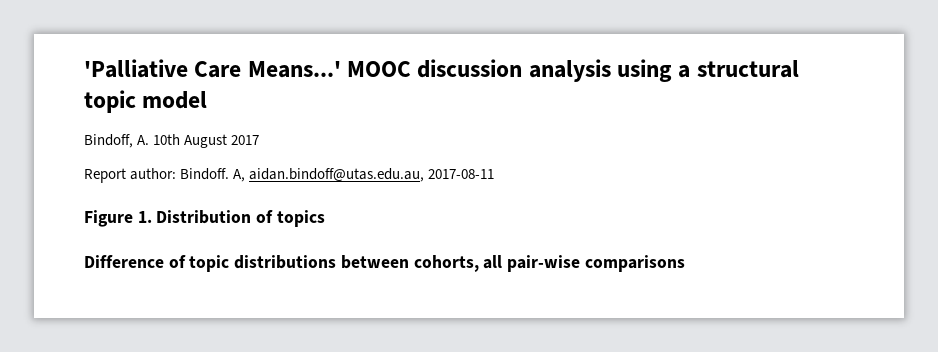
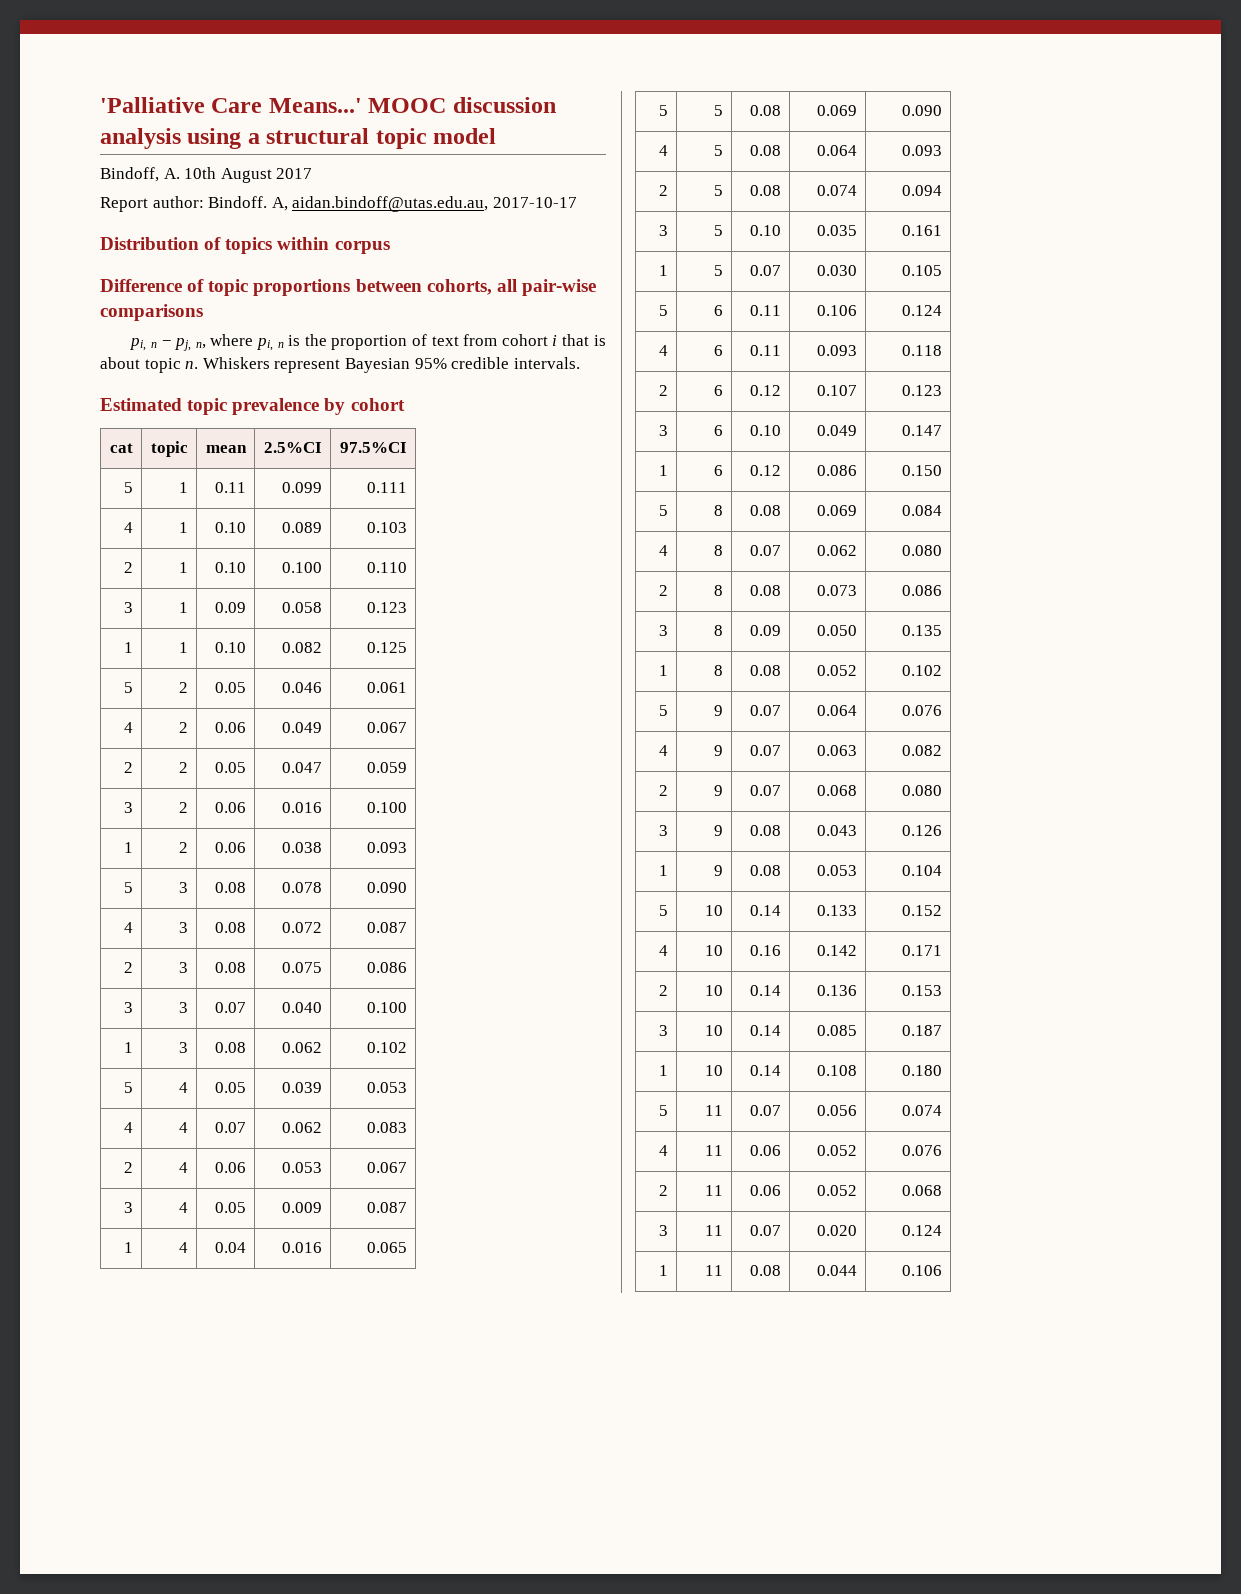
[428,169,495,179] [84,210,152,227] 2017-08-11 // Figure 1. -> [492,197,577,208] 2017-10-17 //
(325, 218) none -> [277,237,390,254] within corpus
[234,255,337,269] distributions -> [253,279,351,296] proportions
(685, 263) none -> [130,334,606,351] [100,357,580,373] [100,398,405,415] [110,443,134,453] [151,441,189,457] [206,445,248,453] [264,442,323,453] [340,442,408,453] [124,482,134,493] [179,482,189,493] [215,482,247,493] [282,482,323,493] [367,482,408,493] [124,522,134,533] [179,522,189,533] [215,522,247,533] [282,522,323,533] [367,522,408,533] [124,562,134,573] [179,562,189,573] [215,562,247,573] [282,562,323,573] [367,562,408,573] [124,602,134,613] [179,602,189,613] [215,602,247,613] [282,602,323,613] [367,602,408,613] [124,642,134,653] [179,642,189,653] [215,642,247,653] [282,642,323,653] [367,642,408,653] [124,682,134,693] [179,682,189,693] [215,682,247,693] [282,682,323,693] [367,682,408,693] [124,722,134,733] [179,722,189,733] [215,722,247,733] [282,722,323,733] [367,722,408,733] [124,762,134,773] [179,762,189,773] [215,762,247,773] [282,762,323,773] [367,762,408,773] [124,802,134,813] [179,802,189,813] [215,802,247,813] [282,802,323,813] [367,802,408,813] [124,842,134,853] [179,842,189,853] [215,842,247,853] [282,842,323,853] [367,842,408,853] [124,882,134,893] [179,882,189,893] [215,882,247,893] [282,882,323,893] [367,882,408,893] [124,922,134,933] [179,922,189,933] [215,922,247,933] [282,922,323,933] [367,922,408,933] [124,962,134,973] [179,962,189,973] [215,962,247,973] [282,962,323,973] [367,962,408,973] [124,1002,134,1013] [179,1002,189,1013] [215,1002,247,1013] [282,1002,323,1013] [367,1002,408,1013] [124,1042,134,1053] [179,1042,189,1053] [215,1042,247,1053] [282,1042,323,1053] [367,1042,408,1053] [124,1082,134,1093] [179,1082,189,1093] [215,1082,247,1093] [282,1082,323,1093] [367,1082,408,1093] [124,1122,134,1133] [179,1122,189,1133] [215,1122,247,1133] [282,1122,323,1133] [367,1122,408,1133] [124,1162,134,1173] [179,1162,189,1173] [215,1162,247,1173] [282,1162,323,1173] [367,1162,408,1173] [124,1202,134,1213] [179,1202,189,1213] [215,1202,247,1213] [282,1202,323,1213] [367,1202,408,1213] [124,1242,134,1253] [179,1242,189,1253] [215,1242,247,1253] [282,1242,323,1253] [367,1242,408,1253] [659,105,669,116] [714,105,724,116] [750,105,782,116] [817,105,858,116] [902,105,943,116] [659,145,669,156] [714,145,724,156] [750,145,782,156] [817,145,858,156] [902,145,943,156] [659,185,669,196] [714,185,724,196] [750,185,782,196] [817,185,858,196] [902,185,943,196] [659,225,669,236] [714,225,724,236] [750,225,782,236] [817,225,858,236] [902,225,943,236] [659,265,669,276] [714,265,724,276] [750,265,782,276] [817,265,858,276] [902,265,943,276] [659,305,669,316] [714,305,724,316] [750,305,782,316] [817,305,858,316] [902,305,943,316] [659,345,669,356] [714,345,724,356] [750,345,782,356] [817,345,858,356] [902,345,943,356] [659,385,669,396] [714,385,724,396] [750,385,782,396] [817,385,858,396] [902,385,943,396] [659,425,669,436] [714,425,724,436] [750,425,782,436] [817,425,858,436] [902,425,943,436] [659,465,669,476] [714,465,724,476] [750,465,782,476] [817,465,858,476] [902,465,943,476] [659,505,669,516] [714,505,724,516] [750,505,782,516] [817,505,858,516] [902,505,943,516] [659,545,669,556] [714,545,724,556] [750,545,782,556] [817,545,858,556] [902,545,943,556] [659,585,669,596] [714,585,724,596] [750,585,782,596] [817,585,858,596] [902,585,943,596] [659,625,669,636] [714,625,724,636] [750,625,782,636] [817,625,858,636] [902,625,943,636] [659,665,669,676] [714,665,724,676] [750,665,782,676] [817,665,858,676] [902,665,943,676] [659,705,669,716] [714,705,724,716] [750,705,782,716] [817,705,858,716] [902,705,943,716] [659,745,669,756] [714,745,724,756] [750,745,782,756] [817,745,858,756] [902,745,943,756] [659,785,669,796] [714,785,724,796] [750,785,782,796] [817,785,858,796] [902,785,943,796] [659,825,669,836] [714,825,724,836] [750,825,782,836] [817,825,858,836] [902,825,943,836] [659,865,669,876] [714,865,724,876] [750,865,782,876] [817,865,858,876] [902,865,943,876] [659,905,669,916] [705,905,724,916] [750,905,782,916] [817,905,858,916] [902,905,943,916] [659,945,669,956] [705,945,724,956] [750,945,782,956] [817,945,858,956] [902,945,943,956] [659,985,669,996] [705,985,724,996] [750,985,782,996] [817,985,858,996] [902,985,943,996] [659,1025,669,1036] [705,1025,724,1036] [750,1025,782,1036] [817,1025,858,1036] [902,1025,943,1036] [659,1065,669,1076] [705,1065,724,1076] [750,1065,782,1076] [817,1065,858,1076] [902,1065,943,1076] [659,1105,669,1116] [705,1105,724,1116] [750,1105,782,1116] [817,1105,858,1116] [902,1105,943,1116] [659,1145,669,1156] [705,1145,724,1156] [750,1145,782,1156] [817,1145,858,1156] [902,1145,943,1156] [659,1185,669,1196] [705,1185,724,1196] [750,1185,782,1196] [817,1185,858,1196] [902,1185,943,1196] [659,1225,669,1236] [705,1225,724,1236] [750,1225,782,1236] [817,1225,858,1236] [902,1225,943,1236] [659,1265,669,1276] [705,1265,724,1276] [750,1265,782,1276] [817,1265,858,1276] [902,1265,943,1276] // pi, n − pj, n, where pi, n is the proportion of text from cohort i that is about topic n. Whiskers represent Bayesian 95% credible intervals. // Estimated topic prevalence by cohort // cat | topic | mean | 2.5%CI | 97.5%CI // 5 | 1 | 0.11 | 0.099 | 0.111 // 4 | 1 | 0.10 | 0.089 | 0.103 // 2 | 1 | 0.10 | 0.100 | 0.110 // 3 | 1 | 0.09 | 0.058 | 0.123 // 1 | 1 | 0.10 | 0.082 | 0.125 // 5 | 2 | 0.05 | 0.046 | 0.061 // 4 | 2 | 0.06 | 0.049 | 0.067 // 2 | 2 | 0.05 | 0.047 | 0.059 // 3 | 2 | 0.06 | 0.016 | 0.100 // 1 | 2 | 0.06 | 0.038 | 0.093 // 5 | 3 | 0.08 | 0.078 | 0.090 // 4 | 3 | 0.08 | 0.072 | 0.087 // 2 | 3 | 0.08 | 0.075 | 0.086 // 3 | 3 | 0.07 | 0.040 | 0.100 // 1 | 3 | 0.08 | 0.062 | 0.102 // 5 | 4 | 0.05 | 0.039 | 0.053 // 4 | 4 | 0.07 | 0.062 | 0.083 // 2 | 4 | 0.06 | 0.053 | 0.067 // 3 | 4 | 0.05 | 0.009 | 0.087 // 1 | 4 | 0.04 | 0.016 | 0.065 // 5 | 5 | 0.08 | 0.069 | 0.090 // 4 | 5 | 0.08 | 0.064 | 0.093 // 2 | 5 | 0.08 | 0.074 | 0.094 // 3 | 5 | 0.10 | 0.035 | 0.161 // 1 | 5 | 0.07 | 0.030 | 0.105 // 5 | 6 | 0.11 | 0.106 | 0.124 // 4 | 6 | 0.11 | 0.093 | 0.118 // 2 | 6 | 0.12 | 0.107 | 0.123 // 3 | 6 | 0.10 | 0.049 | 0.147 // 1 | 6 | 0.12 | 0.086 | 0.150 // 5 | 8 | 0.08 | 0.069 | 0.084 // 4 | 8 | 0.07 | 0.062 | 0.080 // 2 | 8 | 0.08 | 0.073 | 0.086 // 3 | 8 | 0.09 | 0.050 | 0.135 // 1 | 8 | 0.08 | 0.052 | 0.102 // 5 | 9 | 0.07 | 0.064 | 0.076 // 4 | 9 | 0.07 | 0.063 | 0.082 // 2 | 9 | 0.07 | 0.068 | 0.080 // 3 | 9 | 0.08 | 0.043 | 0.126 // 1 | 9 | 0.08 | 0.053 | 0.104 // 5 | 10 | 0.14 | 0.133 | 0.152 // 4 | 10 | 0.16 | 0.142 | 0.171 // 2 | 10 | 0.14 | 0.136 | 0.153 // 3 | 10 | 0.14 | 0.085 | 0.187 // 1 | 10 | 0.14 | 0.108 | 0.180 // 5 | 11 | 0.07 | 0.056 | 0.074 // 4 | 11 | 0.06 | 0.052 | 0.076 // 2 | 11 | 0.06 | 0.052 | 0.068 // 3 | 11 | 0.07 | 0.020 | 0.124 // 1 | 11 | 0.08 | 0.044 | 0.106

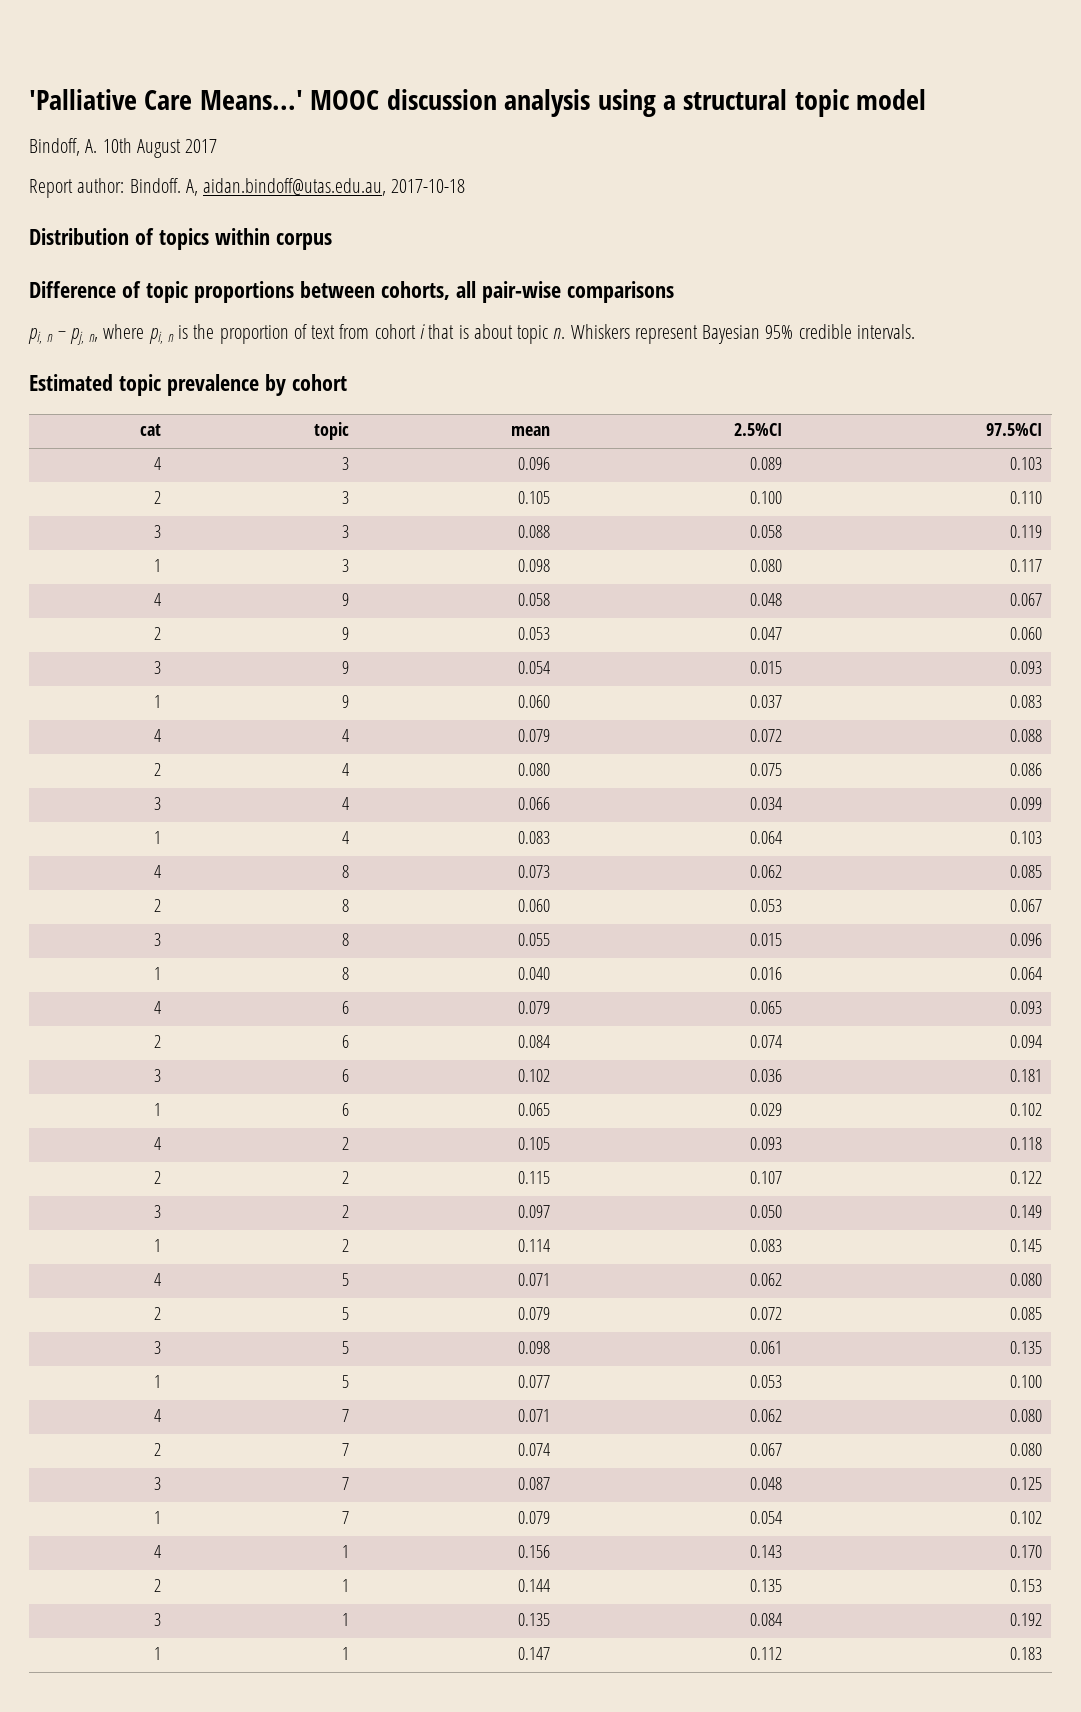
[492,197,577,208] 2017-10-17 -> [391,179,466,193] 2017-10-18
[124,482,134,493] [179,482,189,493] [215,482,247,493] [282,482,323,493] [367,482,408,493] [124,522,134,533] [179,522,189,533] [215,522,247,533] // 5 | 1 | 0.11 | 0.099 | 0.111 // 4 | 1 | 0.10 -> [154,457,162,470] [342,457,350,470] [518,457,551,470] // 4 | 3 | 0.096
[179,562,189,573] [215,562,247,573] 1 | 0.10 -> [342,491,350,504] [518,491,551,504] 3 | 0.105
[179,602,189,613] [215,602,247,613] [282,602,323,613] [367,602,408,613] [124,642,134,653] [179,642,189,653] [215,642,247,653] [282,642,323,653] [367,642,408,653] [124,682,134,693] [179,682,189,693] [215,682,247,693] [282,682,323,693] [367,682,408,693] [124,722,134,733] [179,722,189,733] [215,722,247,733] [282,722,323,733] 1 | 0.09 | 0.058 | 0.123 // 1 | 1 | 0.10 | 0.082 | 0.125 // 5 | 2 | 0.05 | 0.046 | 0.061 // 4 | 2 | 0.06 | 0.049 -> [342,525,350,538] [518,525,551,538] [750,525,783,538] [1010,525,1043,538] [154,559,162,572] [342,559,350,572] [518,559,551,572] [750,559,783,572] [1010,559,1043,572] [154,593,162,606] [342,593,350,606] [518,593,551,606] [750,593,783,606] 3 | 0.088 | 0.058 | 0.119 // 1 | 3 | 0.098 | 0.080 | 0.117 // 4 | 9 | 0.058 | 0.048
[179,762,189,773] [215,762,247,773] 2 | 0.05 -> [342,627,350,640] [518,627,551,640] 9 | 0.053
[367,762,408,773] [124,802,134,813] [179,802,189,813] [215,802,247,813] [282,802,323,813] [367,802,408,813] [124,842,134,853] [179,842,189,853] [215,842,247,853] [282,842,323,853] [367,842,408,853] [124,882,134,893] [179,882,189,893] [215,882,247,893] [282,882,323,893] [367,882,408,893] [124,922,134,933] [179,922,189,933] [215,922,247,933] [282,922,323,933] [367,922,408,933] [124,962,134,973] [179,962,189,973] [215,962,247,973] 0.059 // 3 | 2 | 0.06 | 0.016 | 0.100 // 1 | 2 | 0.06 | 0.038 | 0.093 // 5 | 3 | 0.08 | 0.078 | 0.090 // 4 | 3 | 0.08 | 0.072 | 0.087 // 2 | 3 | 0.08 -> [1010,627,1043,640] [154,661,162,674] [342,661,350,674] [518,661,551,674] [750,661,783,674] [1010,661,1043,674] [154,695,162,708] [342,695,350,708] [518,695,551,708] [750,695,783,708] [1010,695,1043,708] [154,729,162,742] [342,729,350,742] [518,729,551,742] [750,729,783,742] [1010,729,1043,742] [154,763,162,776] [342,763,350,776] [518,763,551,776] 0.060 // 3 | 9 | 0.054 | 0.015 | 0.093 // 1 | 9 | 0.060 | 0.037 | 0.083 // 4 | 4 | 0.079 | 0.072 | 0.088 // 2 | 4 | 0.080
[179,1002,189,1013] [215,1002,247,1013] [282,1002,323,1013] [367,1002,408,1013] [124,1042,134,1053] [179,1042,189,1053] [215,1042,247,1053] [282,1042,323,1053] [367,1042,408,1053] [124,1082,134,1093] [179,1082,189,1093] [215,1082,247,1093] [282,1082,323,1093] [367,1082,408,1093] [124,1122,134,1133] [179,1122,189,1133] [215,1122,247,1133] [282,1122,323,1133] [367,1122,408,1133] [124,1162,134,1173] [179,1162,189,1173] [215,1162,247,1173] 3 | 0.07 | 0.040 | 0.100 // 1 | 3 | 0.08 | 0.062 | 0.102 // 5 | 4 | 0.05 | 0.039 | 0.053 // 4 | 4 | 0.07 | 0.062 | 0.083 // 2 | 4 | 0.06 -> [342,797,350,810] [518,797,551,810] [750,797,783,810] [1010,797,1043,810] [154,831,162,844] [342,831,350,844] [518,831,551,844] [750,831,783,844] [1010,831,1043,844] [154,865,162,878] [342,865,350,878] [518,865,551,878] [750,865,783,878] [1010,865,1043,878] [154,899,162,912] [342,899,350,912] [518,899,551,912] 4 | 0.066 | 0.034 | 0.099 // 1 | 4 | 0.083 | 0.064 | 0.103 // 4 | 8 | 0.073 | 0.062 | 0.085 // 2 | 8 | 0.060
[179,1202,189,1213] [215,1202,247,1213] [282,1202,323,1213] [367,1202,408,1213] [124,1242,134,1253] [179,1242,189,1253] [215,1242,247,1253] [282,1242,323,1253] [367,1242,408,1253] [659,105,669,116] [714,105,724,116] [750,105,782,116] [817,105,858,116] [902,105,943,116] [659,145,669,156] [714,145,724,156] [750,145,782,156] [817,145,858,156] 4 | 0.05 | 0.009 | 0.087 // 1 | 4 | 0.04 | 0.016 | 0.065 // 5 | 5 | 0.08 | 0.069 | 0.090 // 4 | 5 | 0.08 | 0.064 -> [342,933,350,946] [518,933,551,946] [750,933,783,946] [1010,933,1043,946] [154,967,162,980] [342,967,350,980] [518,967,551,980] [750,967,783,980] [1010,967,1043,980] [154,1001,162,1014] [342,1001,350,1014] [518,1001,551,1014] [750,1001,783,1014] 8 | 0.055 | 0.015 | 0.096 // 1 | 8 | 0.040 | 0.016 | 0.064 // 4 | 6 | 0.079 | 0.065
[714,185,724,196] [750,185,782,196] 5 | 0.08 -> [342,1035,350,1048] [518,1035,551,1048] 6 | 0.084
[714,225,724,236] [750,225,782,236] [817,225,858,236] [902,225,943,236] [659,265,669,276] [714,265,724,276] [750,265,782,276] [817,265,858,276] [902,265,943,276] [659,305,669,316] [714,305,724,316] [750,305,782,316] [817,305,858,316] [902,305,943,316] [659,345,669,356] [714,345,724,356] [750,345,782,356] 5 | 0.10 | 0.035 | 0.161 // 1 | 5 | 0.07 | 0.030 | 0.105 // 5 | 6 | 0.11 | 0.106 | 0.124 // 4 | 6 | 0.11 -> [342,1069,350,1082] [518,1069,551,1082] [750,1069,783,1082] [1010,1069,1043,1082] [154,1103,162,1116] [342,1103,350,1116] [518,1103,551,1116] [750,1103,783,1116] [1010,1103,1043,1116] [154,1137,162,1150] [342,1137,350,1150] [518,1137,551,1150] 6 | 0.102 | 0.036 | 0.181 // 1 | 6 | 0.065 | 0.029 | 0.102 // 4 | 2 | 0.105
[714,385,724,396] [750,385,782,396] 6 | 0.12 -> [342,1171,350,1184] [518,1171,551,1184] 2 | 0.115
[902,385,943,396] [659,425,669,436] [714,425,724,436] [750,425,782,436] [817,425,858,436] [902,425,943,436] [659,465,669,476] [714,465,724,476] [750,465,782,476] [817,465,858,476] [902,465,943,476] [659,505,669,516] [714,505,724,516] [750,505,782,516] [817,505,858,516] [902,505,943,516] [659,545,669,556] [714,545,724,556] [750,545,782,556] [817,545,858,556] [902,545,943,556] [659,585,669,596] [714,585,724,596] [750,585,782,596] [817,585,858,596] [902,585,943,596] [659,625,669,636] [714,625,724,636] [750,625,782,636] [817,625,858,636] [902,625,943,636] [659,665,669,676] [714,665,724,676] [750,665,782,676] [817,665,858,676] [902,665,943,676] [659,705,669,716] [714,705,724,716] [750,705,782,716] [817,705,858,716] [902,705,943,716] [659,745,669,756] [714,745,724,756] [750,745,782,756] [817,745,858,756] [902,745,943,756] [659,785,669,796] [714,785,724,796] [750,785,782,796] [817,785,858,796] [902,785,943,796] [659,825,669,836] [714,825,724,836] [750,825,782,836] [817,825,858,836] [902,825,943,836] [659,865,669,876] [714,865,724,876] [750,865,782,876] [817,865,858,876] [902,865,943,876] [659,905,669,916] [705,905,724,916] [750,905,782,916] [817,905,858,916] [902,905,943,916] [659,945,669,956] [705,945,724,956] [750,945,782,956] [817,945,858,956] [902,945,943,956] [659,985,669,996] [705,985,724,996] [750,985,782,996] [817,985,858,996] [902,985,943,996] [659,1025,669,1036] [705,1025,724,1036] [750,1025,782,1036] [817,1025,858,1036] [902,1025,943,1036] [659,1065,669,1076] [705,1065,724,1076] [750,1065,782,1076] [817,1065,858,1076] [902,1065,943,1076] [659,1105,669,1116] [705,1105,724,1116] [750,1105,782,1116] [817,1105,858,1116] [902,1105,943,1116] [659,1145,669,1156] [705,1145,724,1156] [750,1145,782,1156] [817,1145,858,1156] [902,1145,943,1156] [659,1185,669,1196] [705,1185,724,1196] [750,1185,782,1196] [817,1185,858,1196] [902,1185,943,1196] [659,1225,669,1236] [705,1225,724,1236] [750,1225,782,1236] [817,1225,858,1236] [902,1225,943,1236] [659,1265,669,1276] [705,1265,724,1276] [750,1265,782,1276] [817,1265,858,1276] [902,1265,943,1276] 0.123 // 3 | 6 | 0.10 | 0.049 | 0.147 // 1 | 6 | 0.12 | 0.086 | 0.150 // 5 | 8 | 0.08 | 0.069 | 0.084 // 4 | 8 | 0.07 | 0.062 | 0.080 // 2 | 8 | 0.08 | 0.073 | 0.086 // 3 | 8 | 0.09 | 0.050 | 0.135 // 1 | 8 | 0.08 | 0.052 | 0.102 // 5 | 9 | 0.07 | 0.064 | 0.076 // 4 | 9 | 0.07 | 0.063 | 0.082 // 2 | 9 | 0.07 | 0.068 | 0.080 // 3 | 9 | 0.08 | 0.043 | 0.126 // 1 | 9 | 0.08 | 0.053 | 0.104 // 5 | 10 | 0.14 | 0.133 | 0.152 // 4 | 10 | 0.16 | 0.142 | 0.171 // 2 | 10 | 0.14 | 0.136 | 0.153 // 3 | 10 | 0.14 | 0.085 | 0.187 // 1 | 10 | 0.14 | 0.108 | 0.180 // 5 | 11 | 0.07 | 0.056 | 0.074 // 4 | 11 | 0.06 | 0.052 | 0.076 // 2 | 11 | 0.06 | 0.052 | 0.068 // 3 | 11 | 0.07 | 0.020 | 0.124 // 1 | 11 | 0.08 | 0.044 | 0.106 -> [1010,1171,1043,1184] [154,1205,162,1218] [342,1205,350,1218] [518,1205,551,1218] [750,1205,783,1218] [1010,1205,1043,1218] [154,1239,162,1252] [342,1239,350,1252] [518,1239,551,1252] [750,1239,783,1252] [1010,1239,1043,1252] [154,1273,162,1286] [342,1273,350,1286] [518,1273,551,1286] [750,1273,783,1286] [1010,1273,1043,1286] [154,1307,162,1320] [342,1307,350,1320] [518,1307,551,1320] [750,1307,783,1320] [1010,1307,1043,1320] [154,1341,162,1354] [342,1341,350,1354] [518,1341,551,1354] [750,1341,783,1354] [1010,1341,1043,1354] [154,1375,162,1388] [342,1375,350,1388] [518,1375,551,1388] [750,1375,783,1388] [1010,1375,1043,1388] [154,1409,162,1422] [342,1409,350,1422] [518,1409,551,1422] [750,1409,783,1422] [1010,1409,1043,1422] [154,1443,162,1456] [342,1443,350,1456] [518,1443,551,1456] [750,1443,783,1456] [1010,1443,1043,1456] [154,1477,162,1490] [342,1477,350,1490] [518,1477,551,1490] [750,1477,783,1490] [1010,1477,1043,1490] [154,1511,162,1524] [342,1511,350,1524] [518,1511,551,1524] [750,1511,783,1524] [1010,1511,1043,1524] [154,1545,162,1558] [342,1545,350,1558] [518,1545,551,1558] [750,1545,783,1558] [1010,1545,1043,1558] [154,1579,162,1592] [342,1579,350,1592] [518,1579,551,1592] [750,1579,783,1592] [1010,1579,1043,1592] [154,1613,162,1626] [342,1613,350,1626] [518,1613,551,1626] [750,1613,783,1626] [1010,1613,1043,1626] [154,1647,162,1660] [342,1647,350,1660] [518,1647,551,1660] [750,1647,783,1660] [1010,1647,1043,1660] 0.122 // 3 | 2 | 0.097 | 0.050 | 0.149 // 1 | 2 | 0.114 | 0.083 | 0.145 // 4 | 5 | 0.071 | 0.062 | 0.080 // 2 | 5 | 0.079 | 0.072 | 0.085 // 3 | 5 | 0.098 | 0.061 | 0.135 // 1 | 5 | 0.077 | 0.053 | 0.100 // 4 | 7 | 0.071 | 0.062 | 0.080 // 2 | 7 | 0.074 | 0.067 | 0.080 // 3 | 7 | 0.087 | 0.048 | 0.125 // 1 | 7 | 0.079 | 0.054 | 0.102 // 4 | 1 | 0.156 | 0.143 | 0.170 // 2 | 1 | 0.144 | 0.135 | 0.153 // 3 | 1 | 0.135 | 0.084 | 0.192 // 1 | 1 | 0.147 | 0.112 | 0.183

